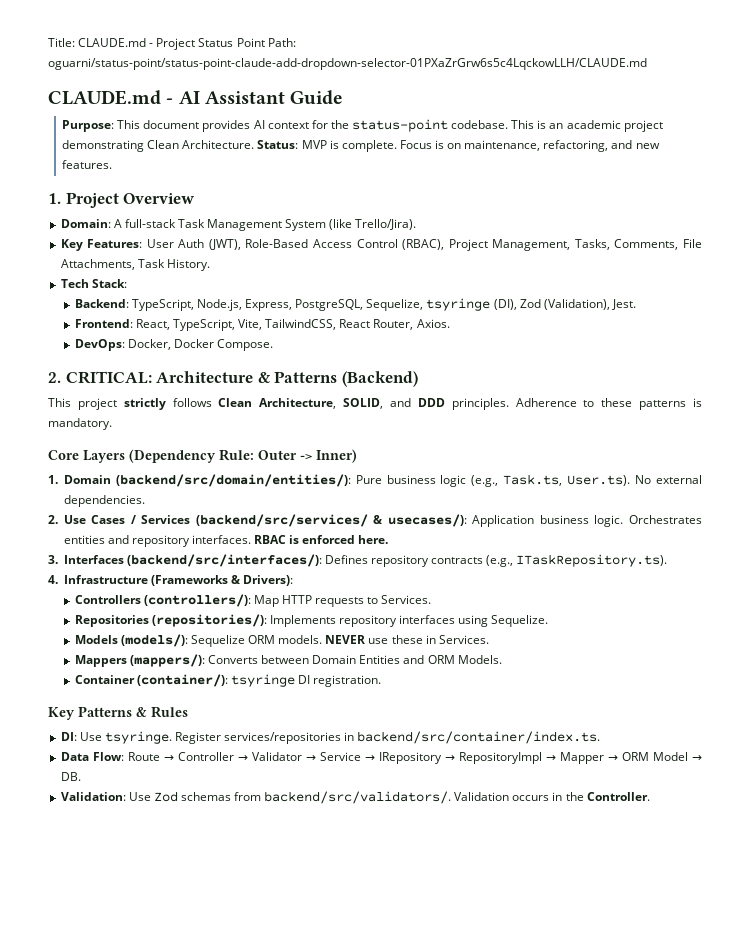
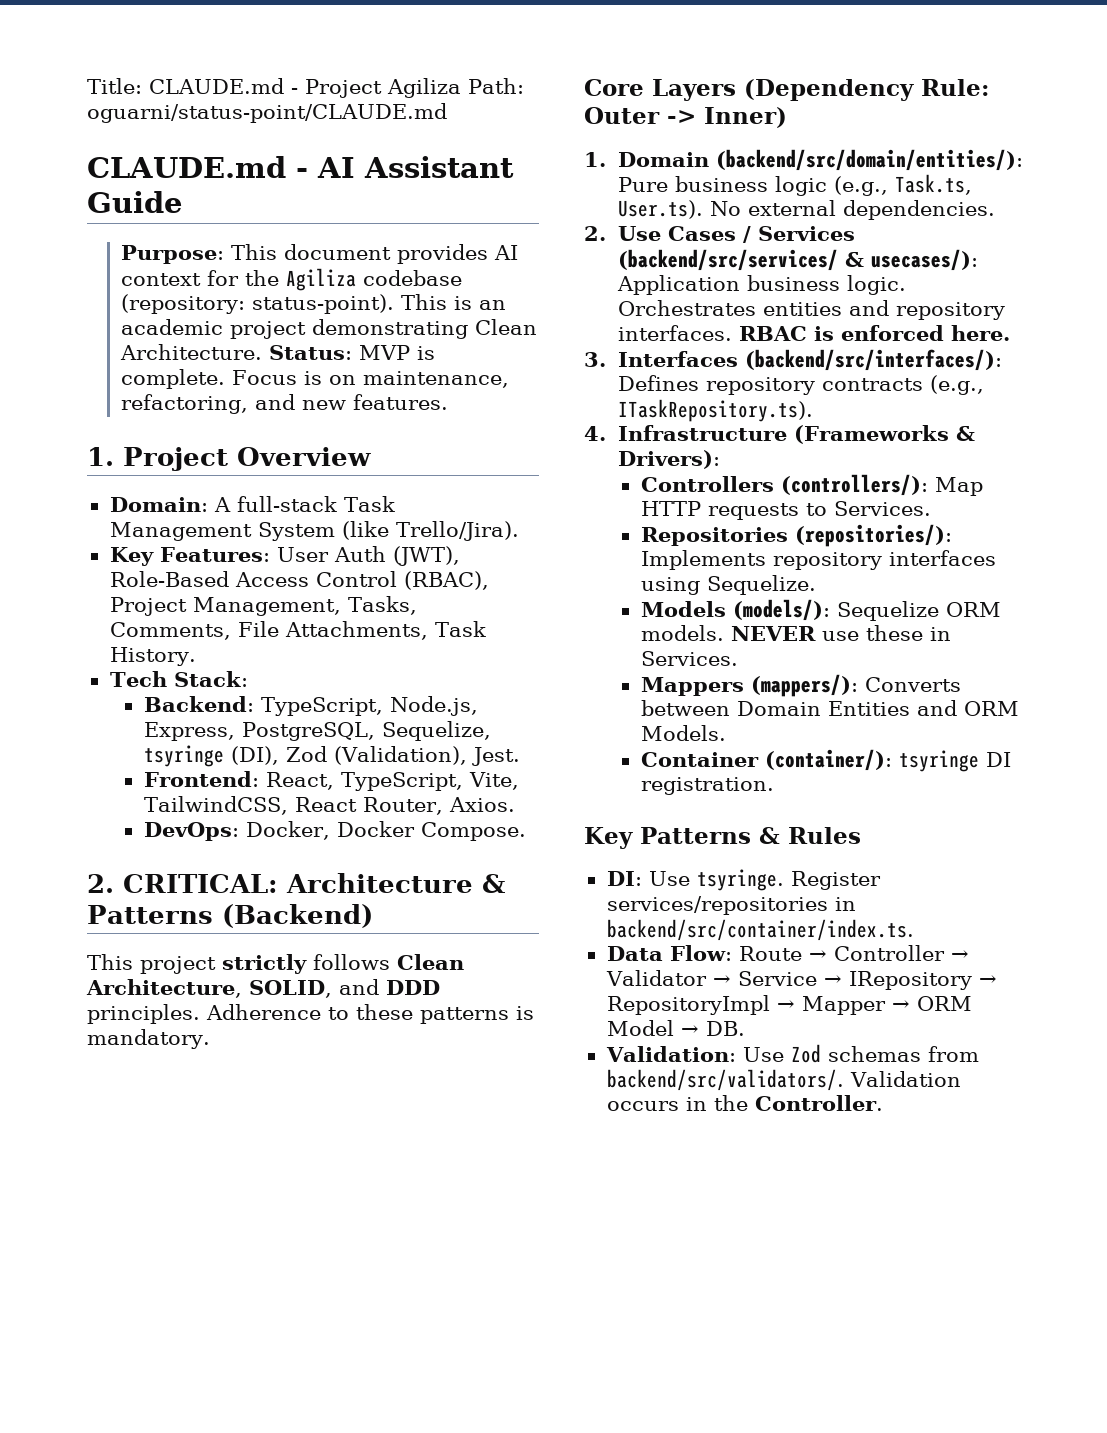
[198,38,296,47] [48,58,647,70] Status Point Path: oguarni/status-point/status-point-claude-add-dropdown-selector-01PXaZrGrw6s5c4LqckowLLH/CLAUDE.md -> [387,78,524,98] [87,103,447,123] Agiliza Path: oguarni/status-point/CLAUDE.md
[351,119,509,132] status-point codebase. -> [286,268,463,291] [121,294,395,314] Agiliza codebase (repository: status-point).

